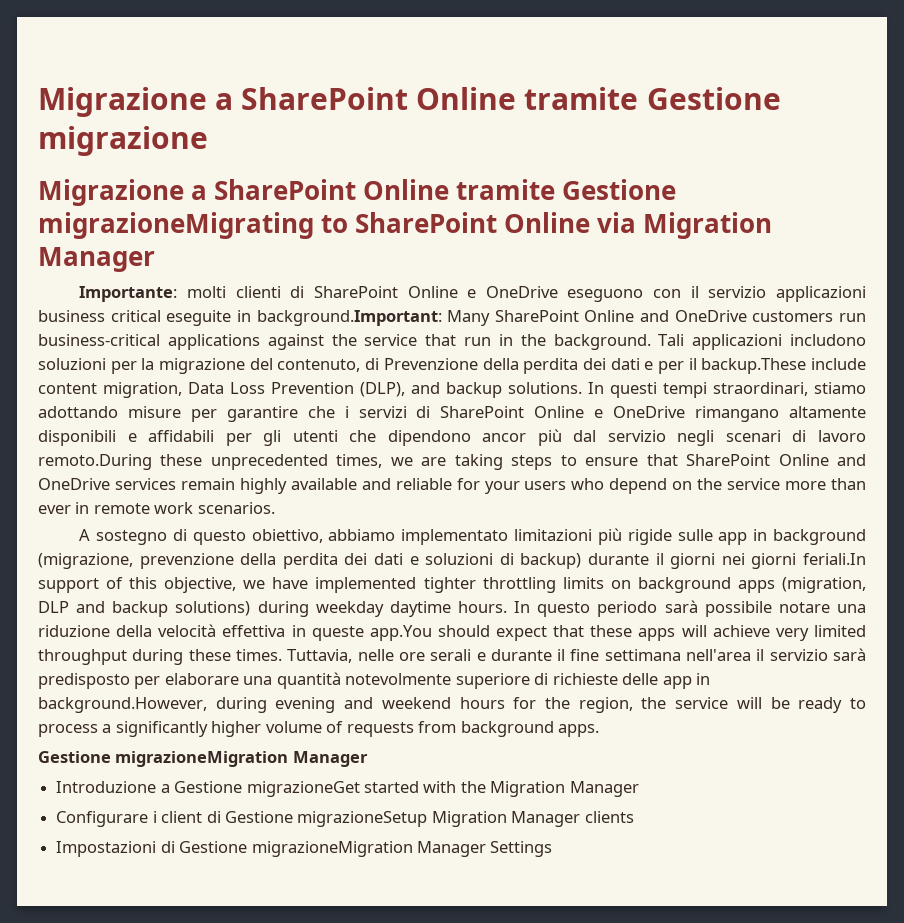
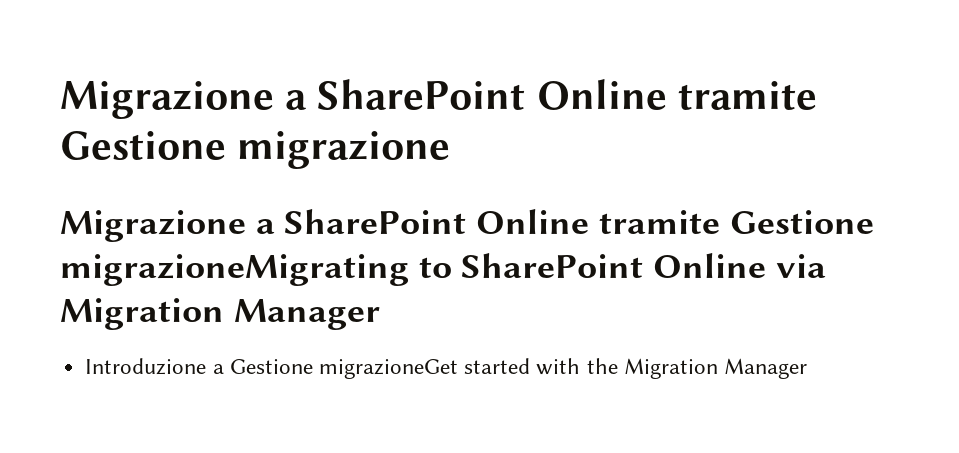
[79,286,866,302] [38,310,866,326] [38,334,866,350] [38,358,866,374] [38,382,866,398] [38,406,866,422] [38,429,866,446] [38,454,866,470] [38,478,866,494] [38,502,275,514] [79,528,867,545] [38,553,867,569] [38,577,867,593] [38,600,866,617] [38,624,866,641] [38,648,866,665] [38,672,711,689] [38,697,866,713] [38,721,600,737] [38,751,368,767] // Importante: molti clienti di SharePoint Online e OneDrive eseguono con il servizio applicazioni business critical eseguite in background.Important: Many SharePoint Online and OneDrive customers run business-critical applications against the service that run in the background. Tali applicazioni includono soluzioni per la migrazione del contenuto, di Prevenzione della perdita dei dati e per il backup.These include content migration, Data Loss Prevention (DLP), and backup solutions. In questi tempi straordinari, stiamo adottando misure per garantire che i servizi di SharePoint Online e OneDrive rimangano altamente disponibili e affidabili per gli utenti che dipendono ancor più dal servizio negli scenari di lavoro remoto.During these unprecedented times, we are taking steps to ensure that SharePoint Online and OneDrive services remain highly available and reliable for your users who depend on the service more than ever in remote work scenarios. // A sostegno di questo obiettivo, abbiamo implementato limitazioni più rigide sulle app in background (migrazione, prevenzione della perdita dei dati e soluzioni di backup) durante il giorni nei giorni feriali.In support of this objective, we have implemented tighter throttling limits on background apps (migration, DLP and backup solutions) during weekday daytime hours. In questo periodo sarà possibile notare una riduzione della velocità effettiva in queste app.You should expect that these apps will achieve very limited throughput during these times. Tuttavia, nelle ore serali e durante il fine settimana nell'area il servizio sarà predisposto per elaborare una quantità notevolmente superiore di richieste delle app in background.However, during evening and weekend hours for the region, the service will be ready to process a significantly higher volume of requests from background apps. // Gestione migrazioneMigration Manager -> (380, 314) none
[56,811,634,827] [56,841,553,857] // Configurare i client di Gestione migrazioneSetup Migration Manager clients // Impostazioni di Gestione migrazioneMigration Manager Settings -> (807, 368) none

